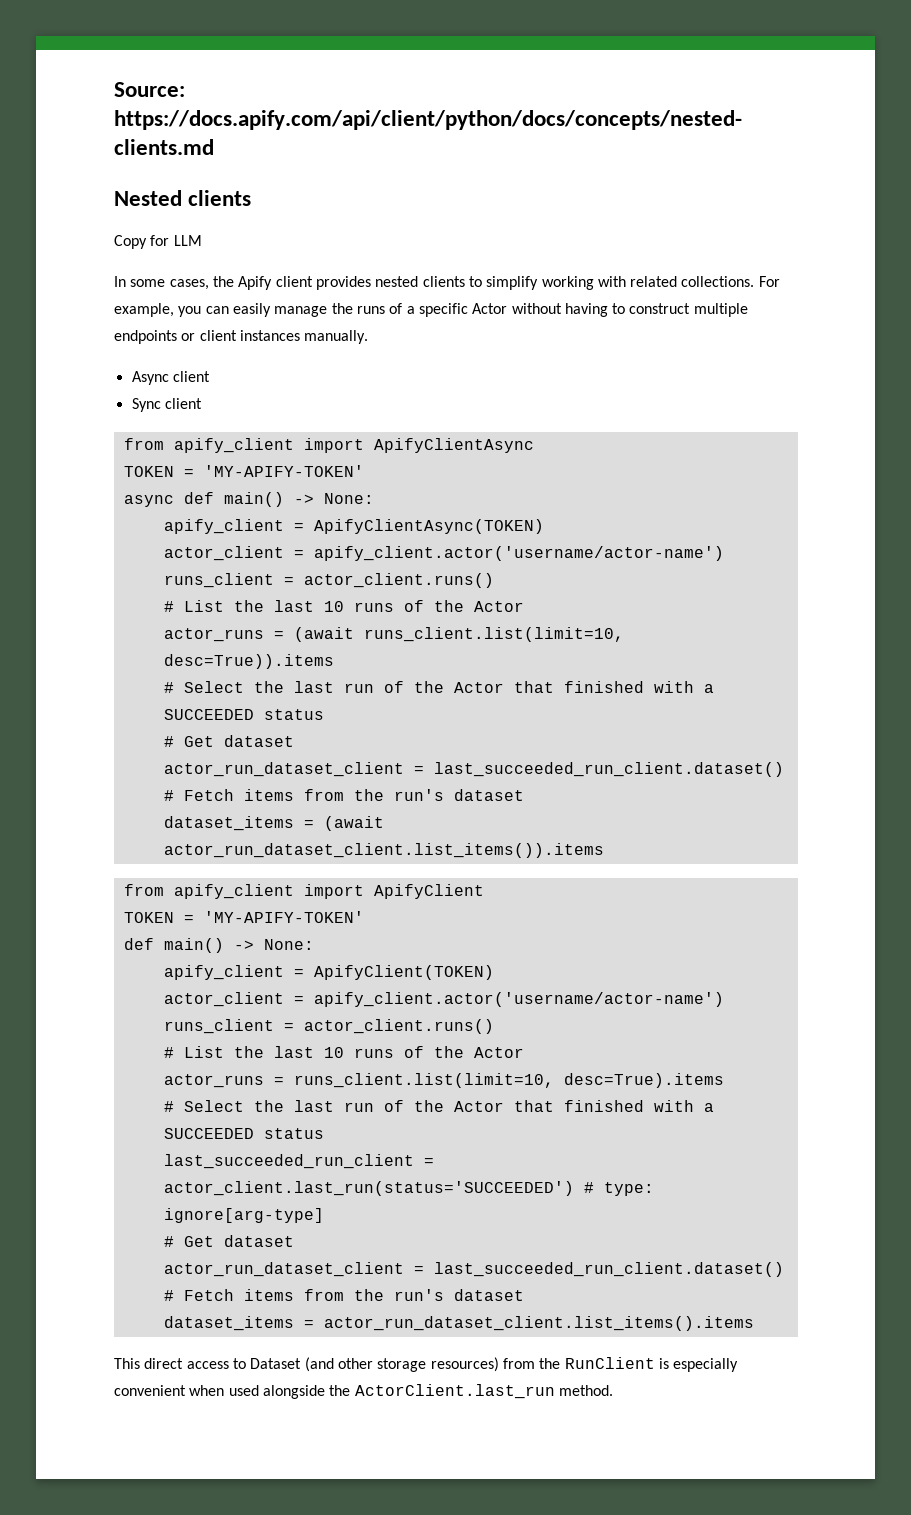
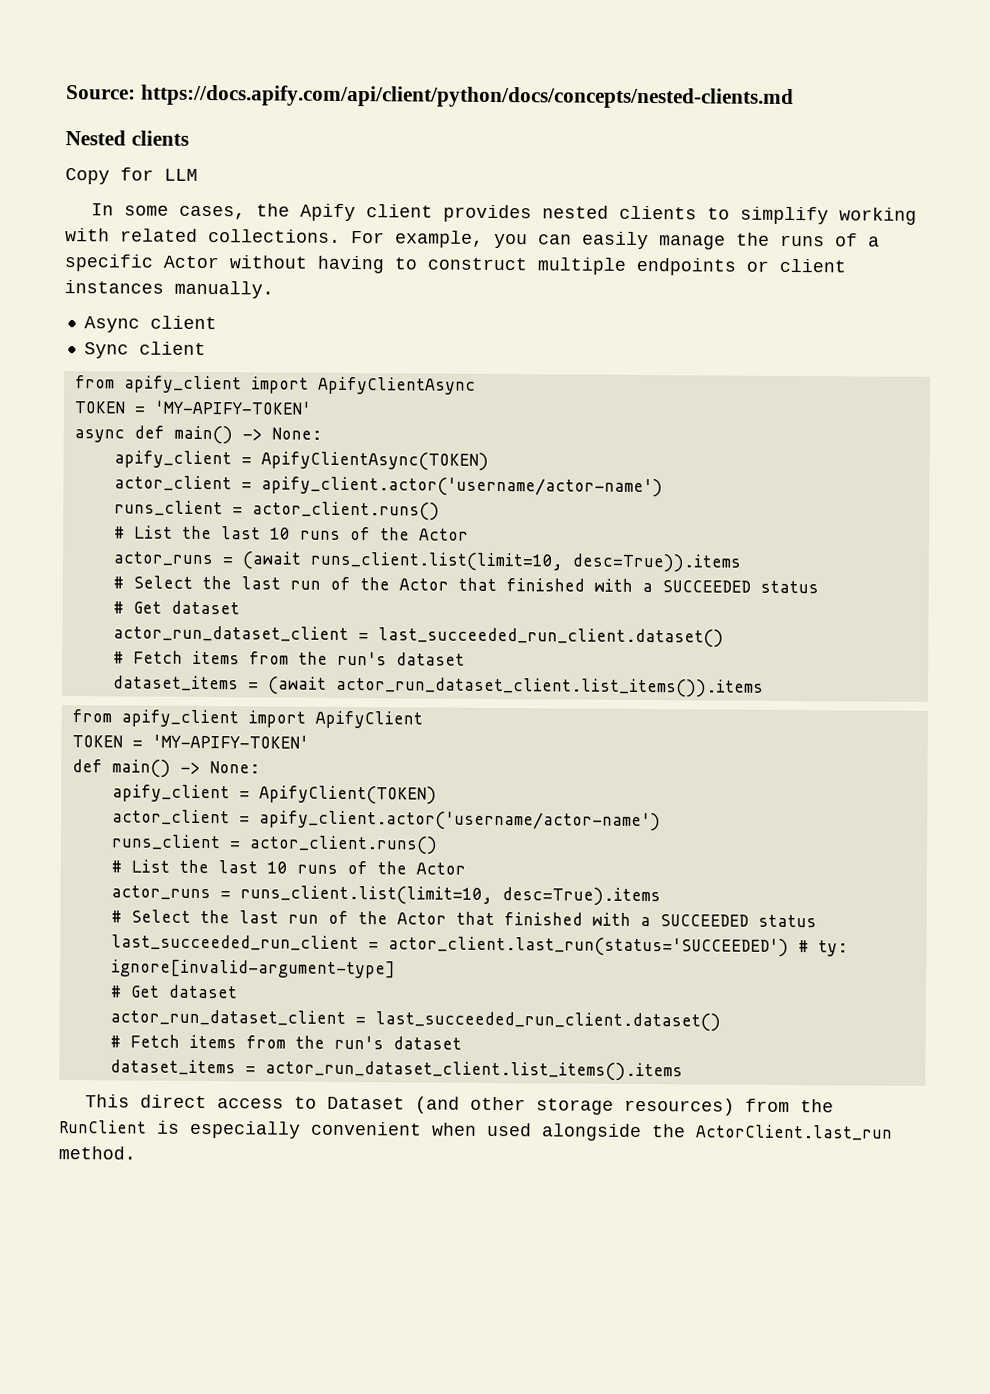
[603,1182,654,1196] [163,1208,324,1223] type: ignore[arg-type] -> [817,940,848,957] [110,959,396,979] ty: ignore[invalid-argument-type]

